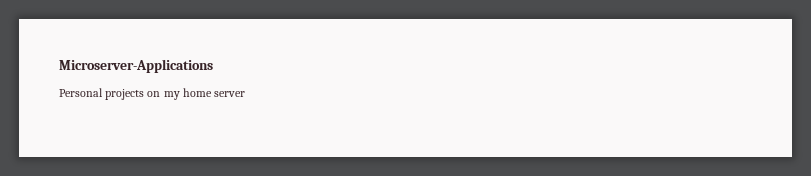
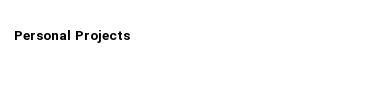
[59,59,213,73] [59,88,246,100] Microserver-Applications // Personal projects on my home server -> [14,30,130,43] Personal Projects

